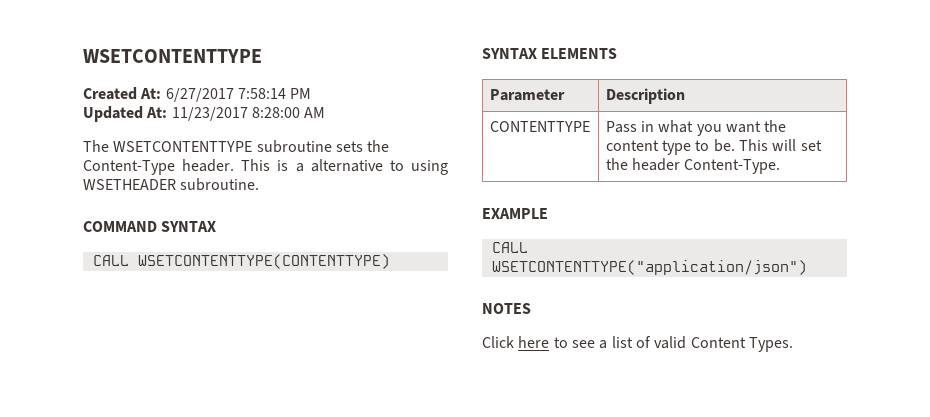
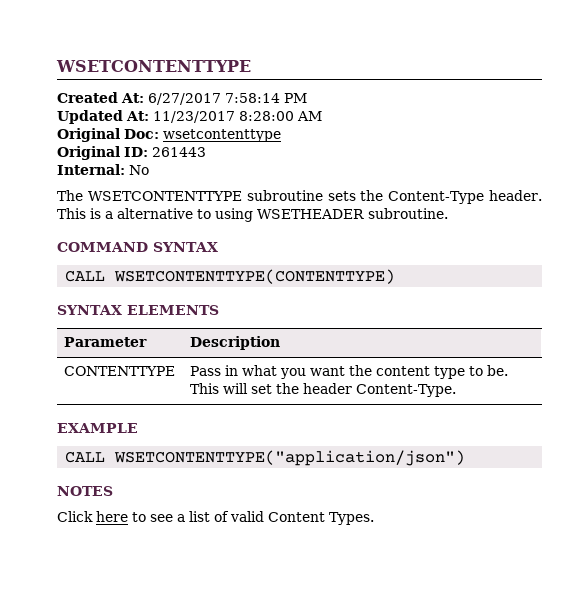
(326, 112) none -> [57,128,281,142] [57,146,206,160] [57,164,149,175] // Original Doc: wsetcontenttype // Original ID: 261443 // Internal: No

